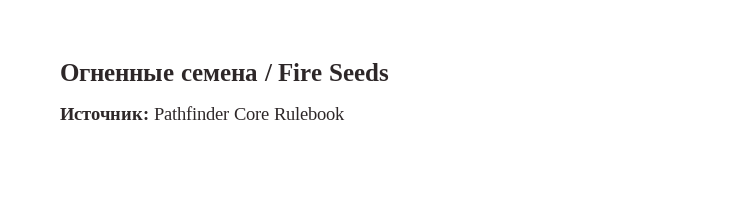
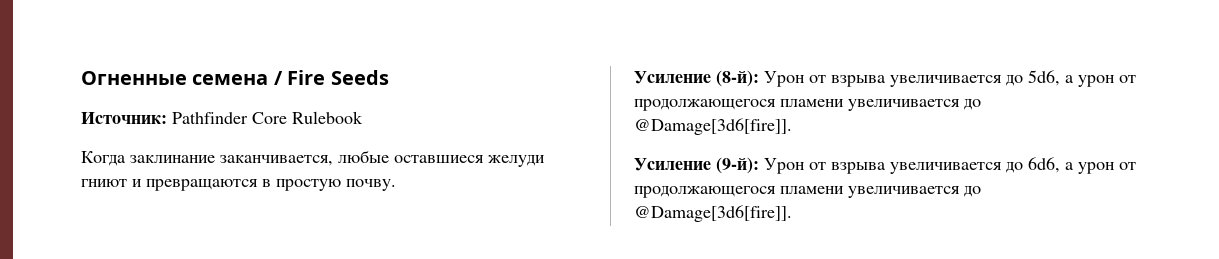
(345, 113) none -> [81,150,545,167] [81,179,396,191] [634,70,1136,87] [634,99,981,111] [634,118,792,135] [634,157,1136,174] [634,186,981,198] [634,205,792,222] // Когда заклинание заканчивается, любые оставшиеся желуди гниют и превращаются в простую почву. // Усиление (8-й): Урон от взрыва увеличивается до 5d6, а урон от продолжающегося пламени увеличивается до @Damage[3d6[fire]]. // Усиление (9-й): Урон от взрыва увеличивается до 6d6, а урон от продолжающегося пламени увеличивается до @Damage[3d6[fire]].

